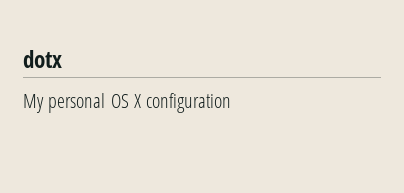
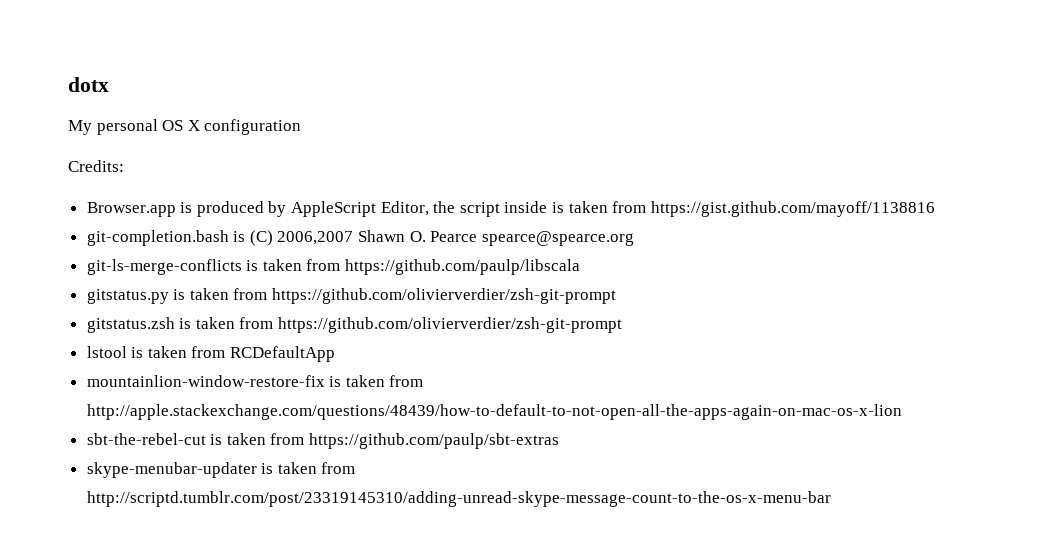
(232, 103) none -> [68,160,124,172] [86,201,935,217] [86,230,634,246] [86,259,581,275] [86,288,617,304] [86,317,623,333] [86,346,336,362] [86,375,424,387] [86,404,902,420] [86,433,560,449] [86,462,356,478] [86,491,831,507] // Credits: // Browser.app is produced by AppleScript Editor, the script inside is taken from https://gist.github.com/mayoff/1138816 // git-completion.bash is (C) 2006,2007 Shawn O. Pearce spearce@spearce.org // git-ls-merge-conflicts is taken from https://github.com/paulp/libscala // gitstatus.py is taken from https://github.com/olivierverdier/zsh-git-prompt // gitstatus.zsh is taken from https://github.com/olivierverdier/zsh-git-prompt // lstool is taken from RCDefaultApp // mountainlion-window-restore-fix is taken from http://apple.stackexchange.com/questions/48439/how-to-default-to-not-open-all-the-apps-again-on-mac-os-x-lion // sbt-the-rebel-cut is taken from https://github.com/paulp/sbt-extras // skype-menubar-updater is taken from http://scriptd.tumblr.com/post/23319145310/adding-unread-skype-message-count-to-the-os-x-menu-bar

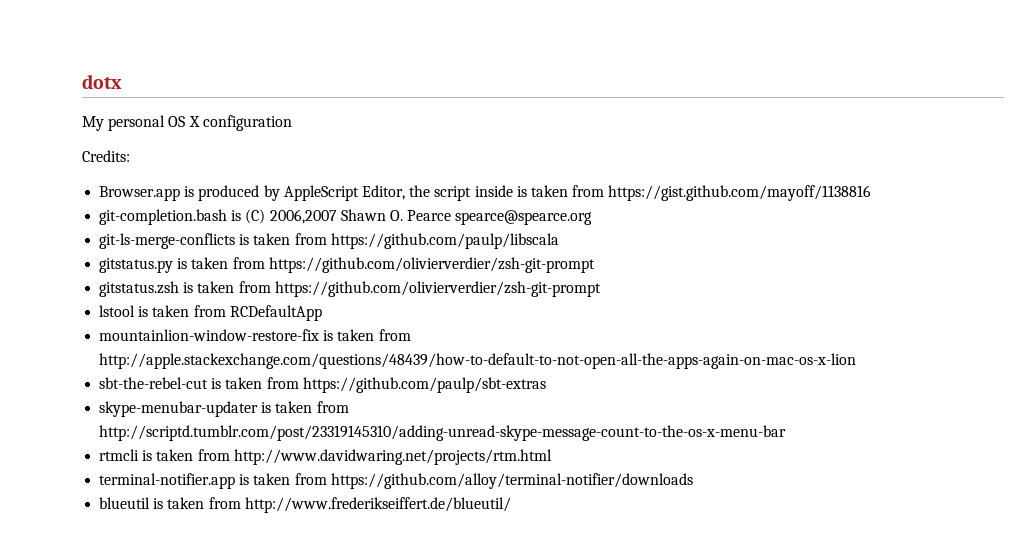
(831, 499) none -> [99,449,552,465] [99,473,693,489] [99,497,511,513] // rtmcli is taken from http://www.davidwaring.net/projects/rtm.html // terminal-notifier.app is taken from https://github.com/alloy/terminal-notifier/downloads // blueutil is taken from http://www.frederikseiffert.de/blueutil/

